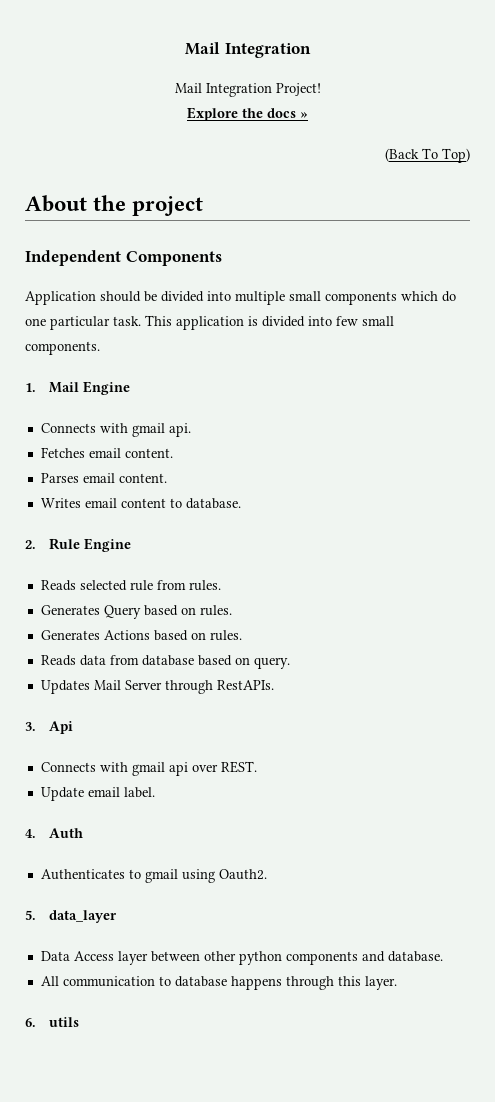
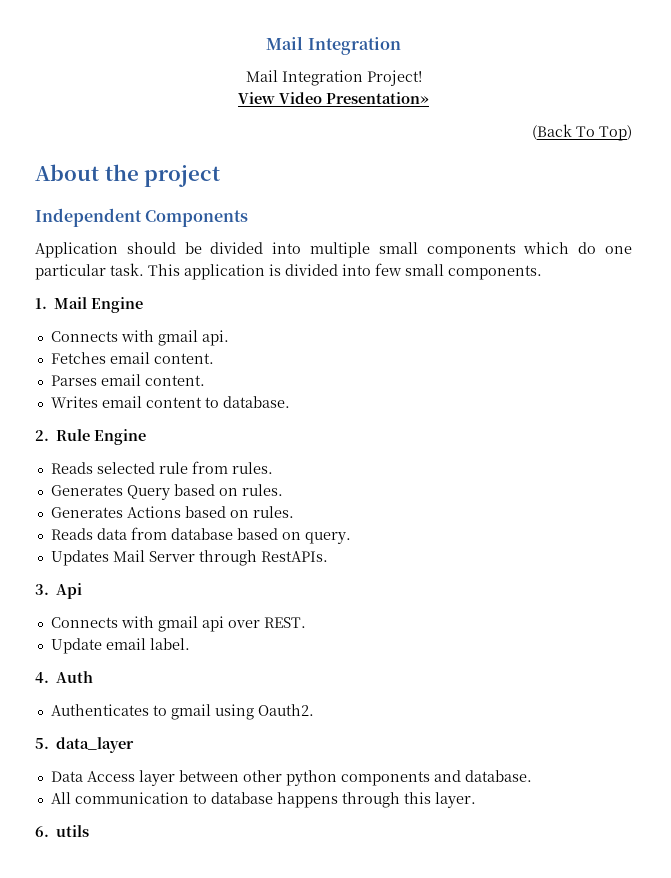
[187,107,308,121] Explore the docs » -> [238,92,429,104] View Video Presentation»

